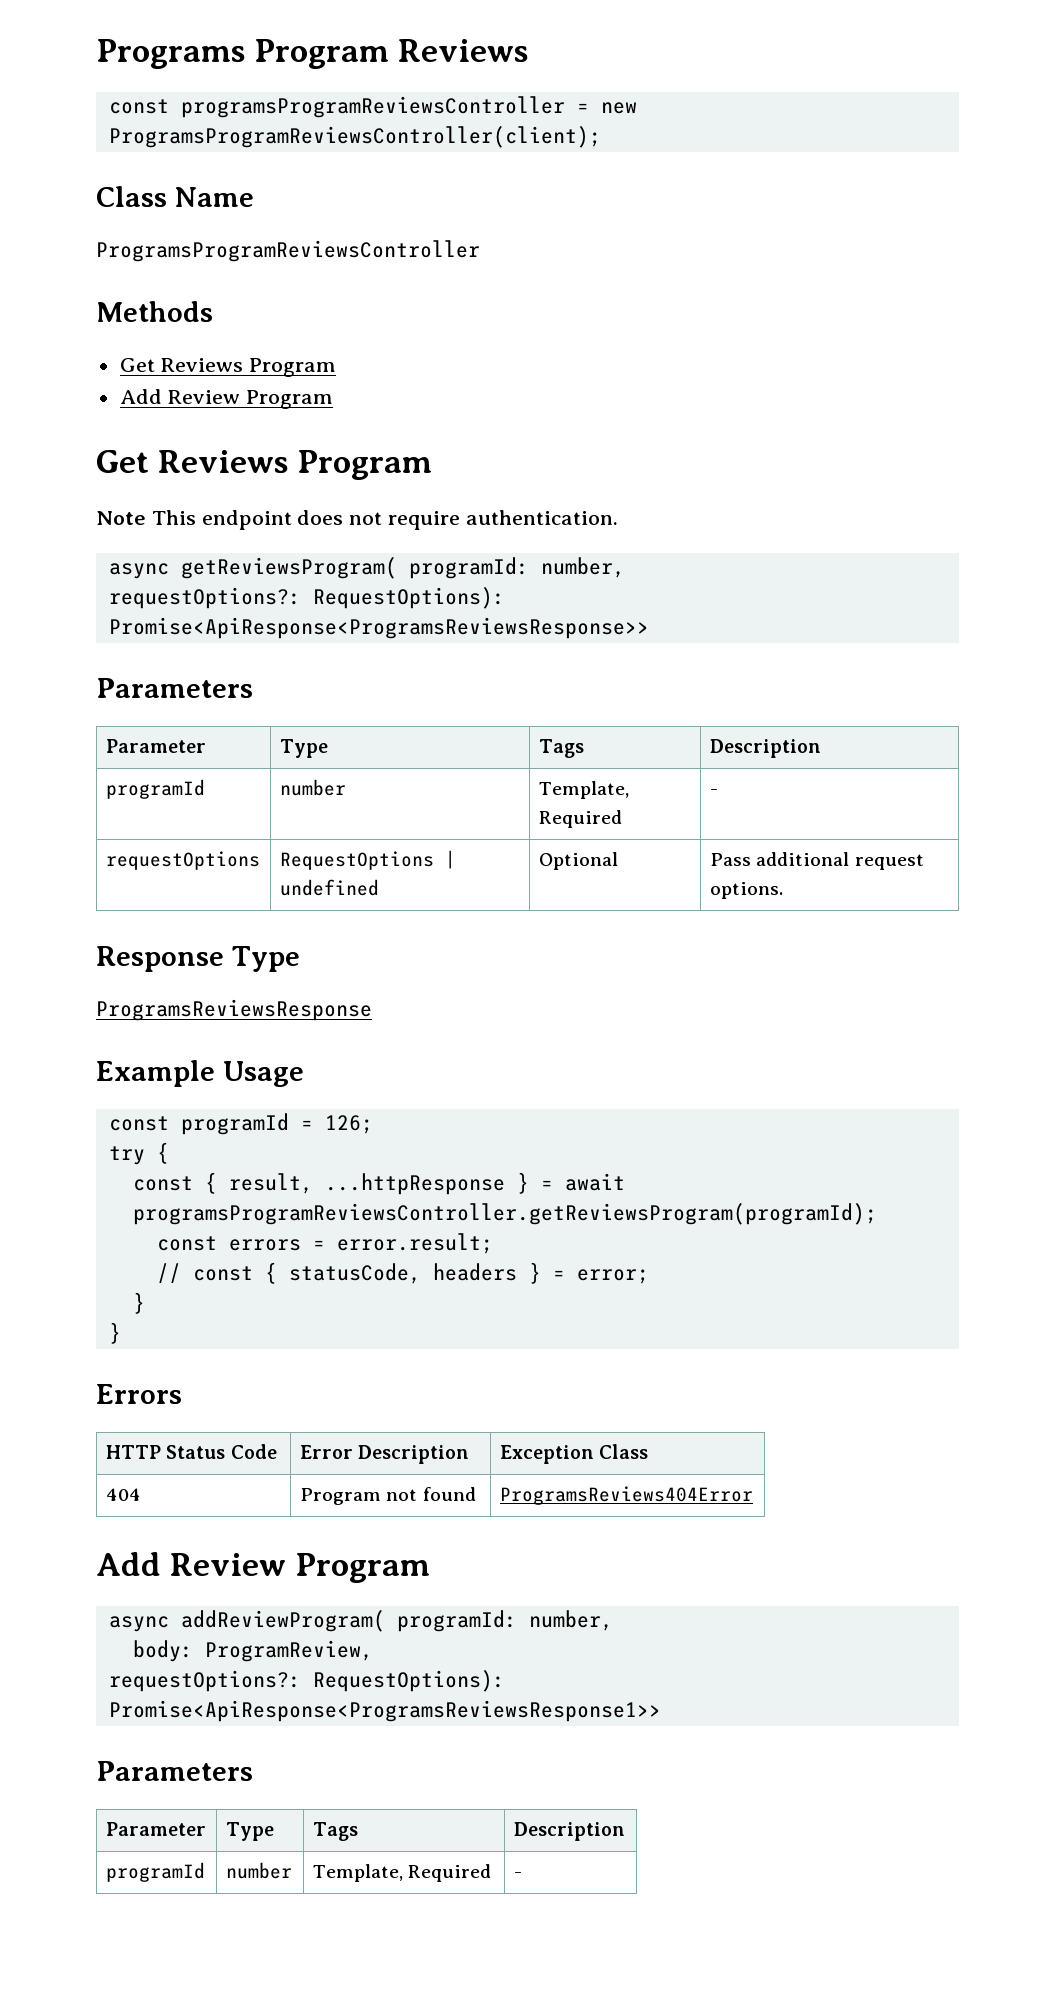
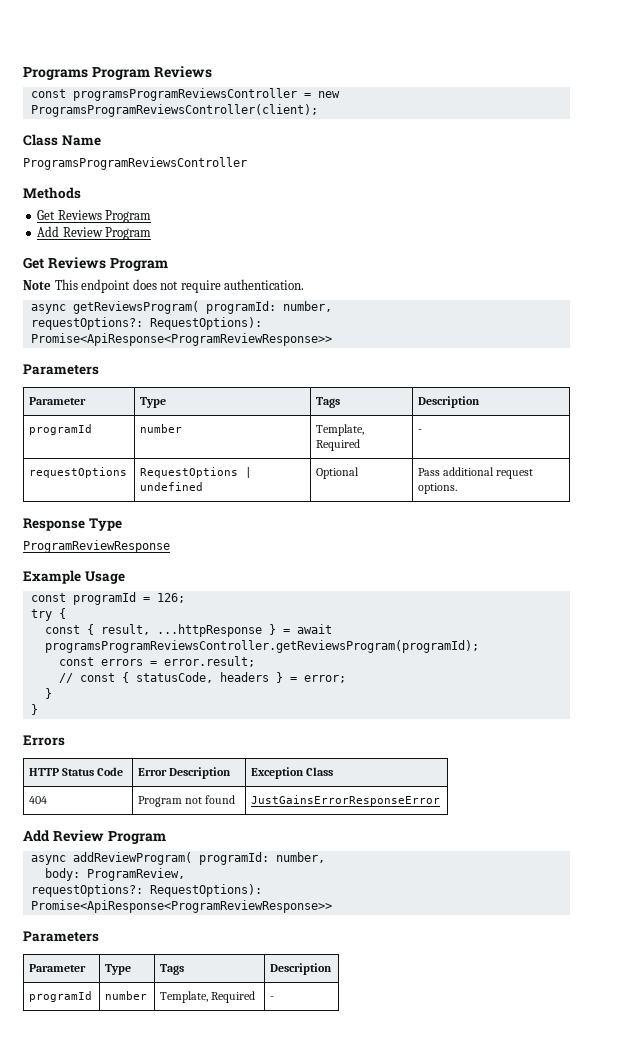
[108,617,649,639] Promise<ApiResponse<ProgramsReviewsResponse>> -> [30,333,332,346] Promise<ApiResponse<ProgramReviewResponse>>
[96,999,372,1021] ProgramsReviewsResponse -> [23,540,170,553] ProgramReviewResponse
[499,1486,753,1505] ProgramsReviews404Error -> [251,795,441,806] JustGainsErrorResponseError
[108,1700,661,1722] Promise<ApiResponse<ProgramsReviewsResponse1>> -> [30,900,332,913] Promise<ApiResponse<ProgramReviewResponse>>

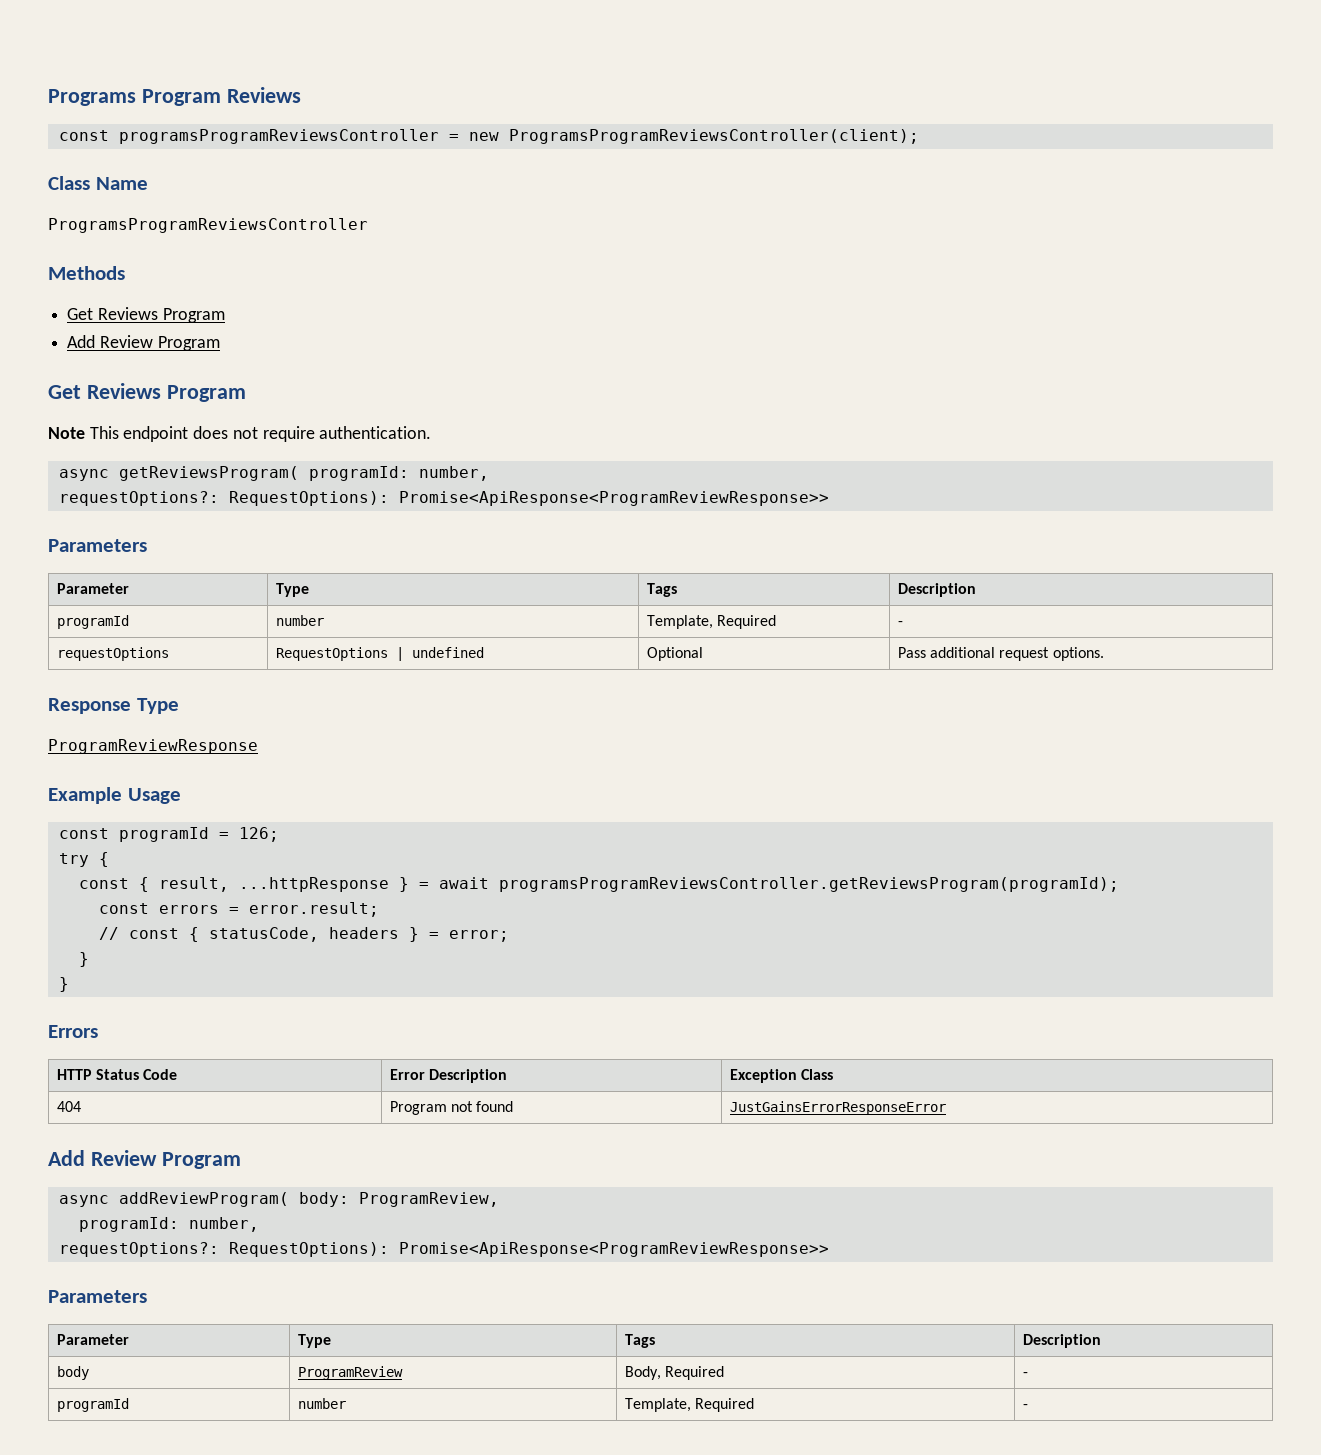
[198,852,325,865] [44,868,185,881] [30,884,262,897] [30,900,332,913] [23,931,99,942] [29,964,87,972] [105,964,132,975] [160,964,185,975] [270,963,333,975] programId: number, // body: ProgramReview, // requestOptions?: RequestOptions): Promise<ApiResponse<ProgramReviewResponse>> // Parameters // Parameter | Type | Tags | Description -> [298,1192,499,1207] [78,1217,259,1232] [58,1242,829,1257] [48,1290,147,1303] [56,1334,129,1345] [297,1334,331,1348] [624,1334,655,1348] [1022,1334,1101,1348] [56,1366,89,1380] [297,1366,403,1380] [624,1366,725,1380] [1022,1372,1028,1377] body: ProgramReview, // programId: number, // requestOptions?: RequestOptions): Promise<ApiResponse<ProgramReviewResponse>> // Parameters // Parameter | Type | Tags | Description // body | ProgramReview | Body, Required | -

